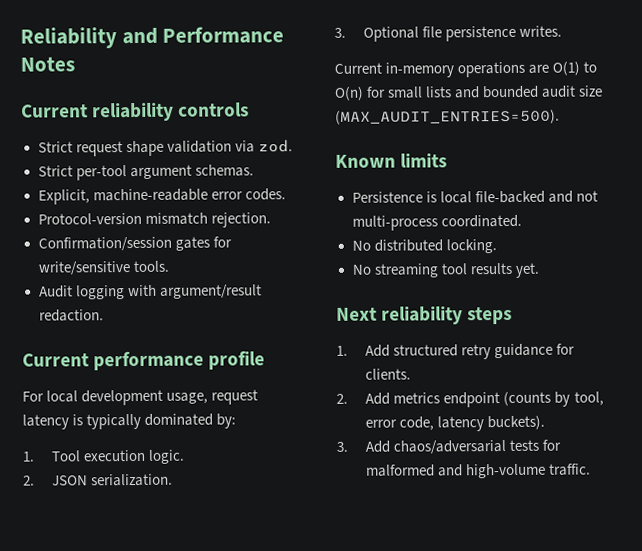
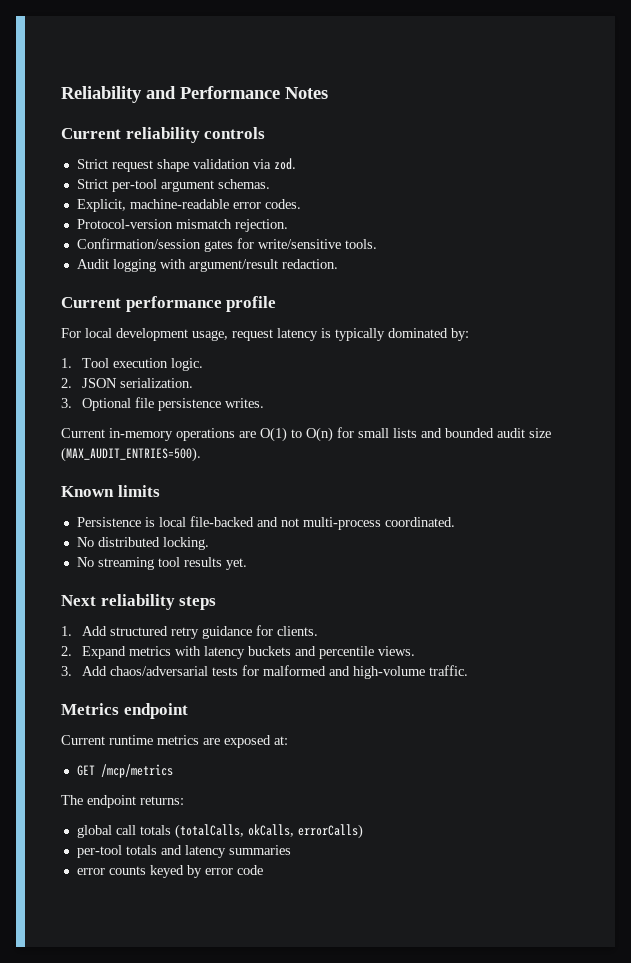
[365,391,604,408] [365,415,546,432] Add metrics endpoint (counts by tool, error code, latency buckets). -> [82,646,416,659] Expand metrics with latency buckets and percentile views.
(592, 469) none -> [61,703,188,719] [61,735,288,748] [76,764,173,778] [61,795,184,808] [76,824,363,839] [76,845,291,858] [76,865,263,878] // Metrics endpoint // Current runtime metrics are exposed at: // GET /mcp/metrics // The endpoint returns: // global call totals (totalCalls, okCalls, errorCalls) // per-tool totals and latency summaries // error counts keyed by error code

